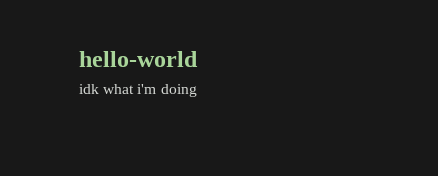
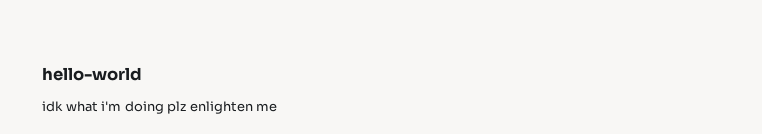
(197, 90) none -> [167,101,278,114] plz enlighten me

